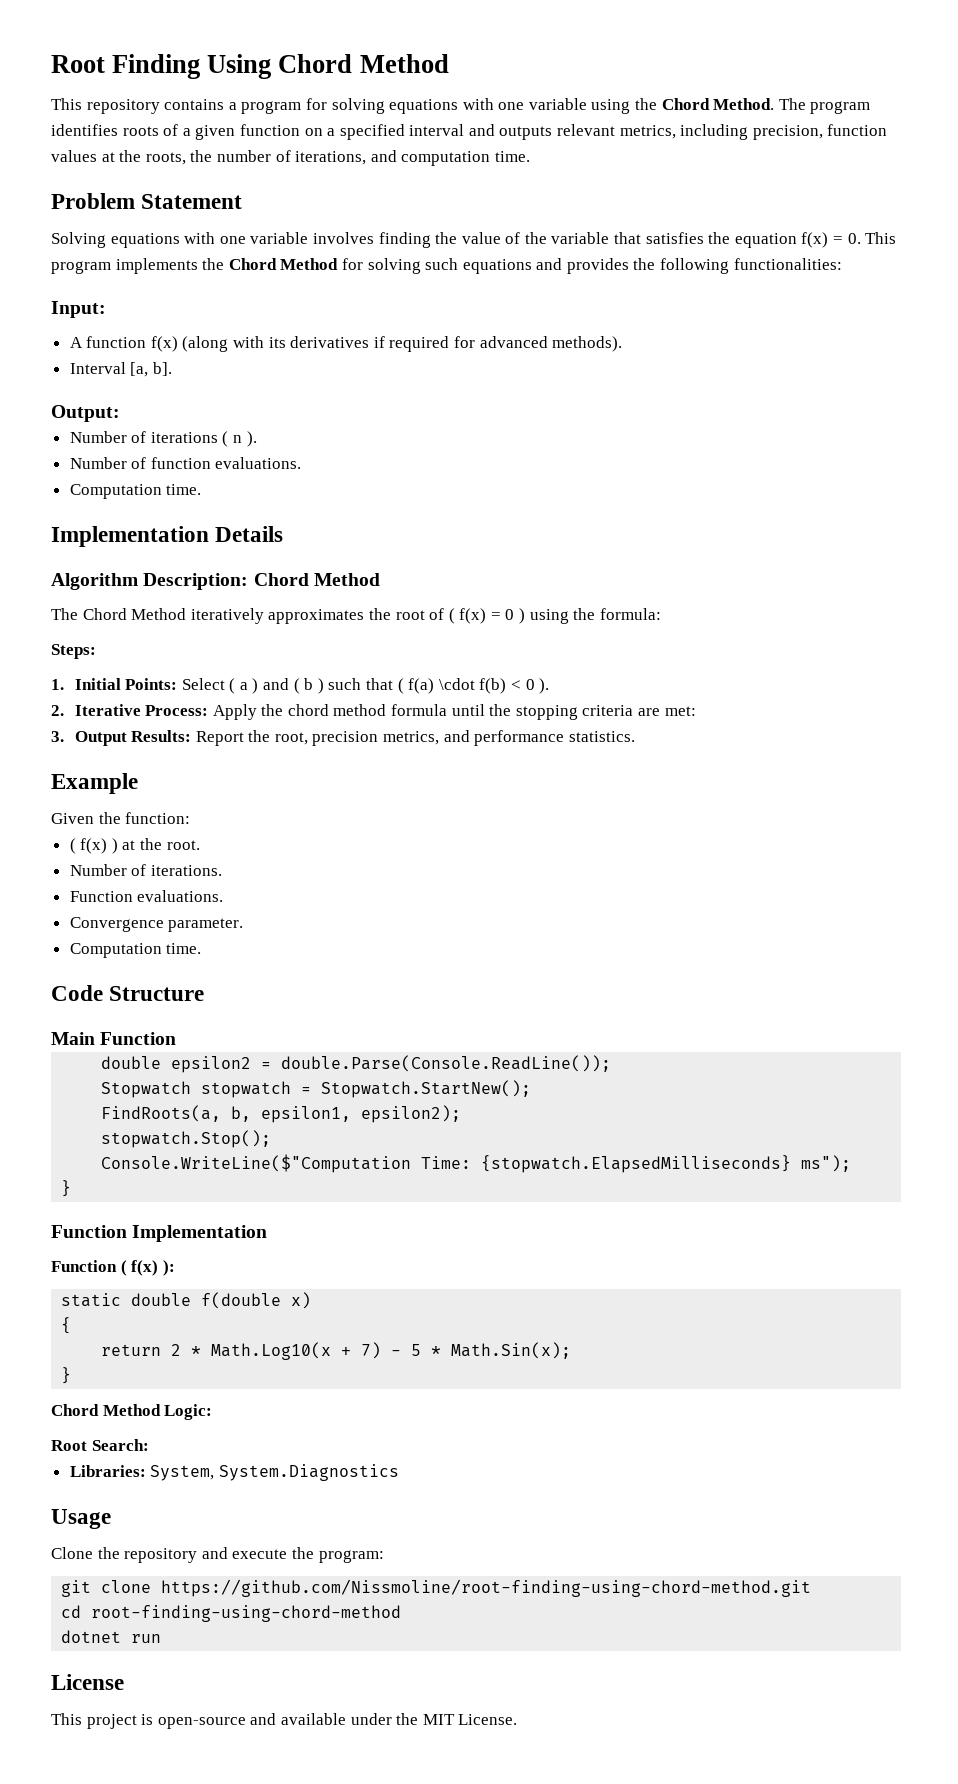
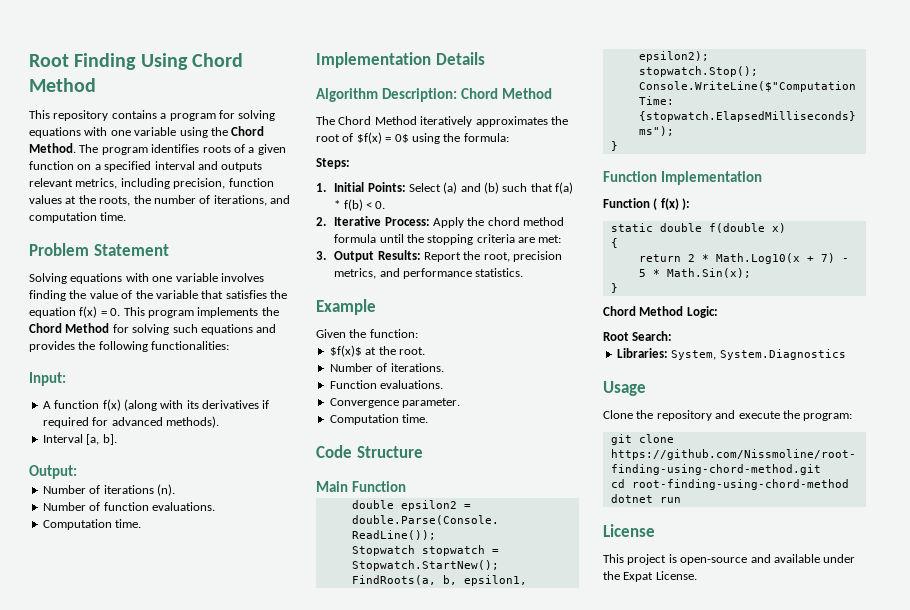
[222,431,257,447] ( n ). -> [156,484,175,496] (n).
[448,608,526,624] ( f(x) = 0 ) -> [356,132,409,144] $f(x) = 0$
[229,678,550,694] ( a ) and ( b ) such that ( f(a) \cdot f(b) < 0 ). -> [443,182,574,194] [334,199,386,211] (a) and (b) such that f(a) * f(b) < 0.
[69,838,118,854] ( f(x) ) -> [329,345,362,357] $f(x)$
[422,1714,455,1725] MIT -> [623,572,654,582] Expat

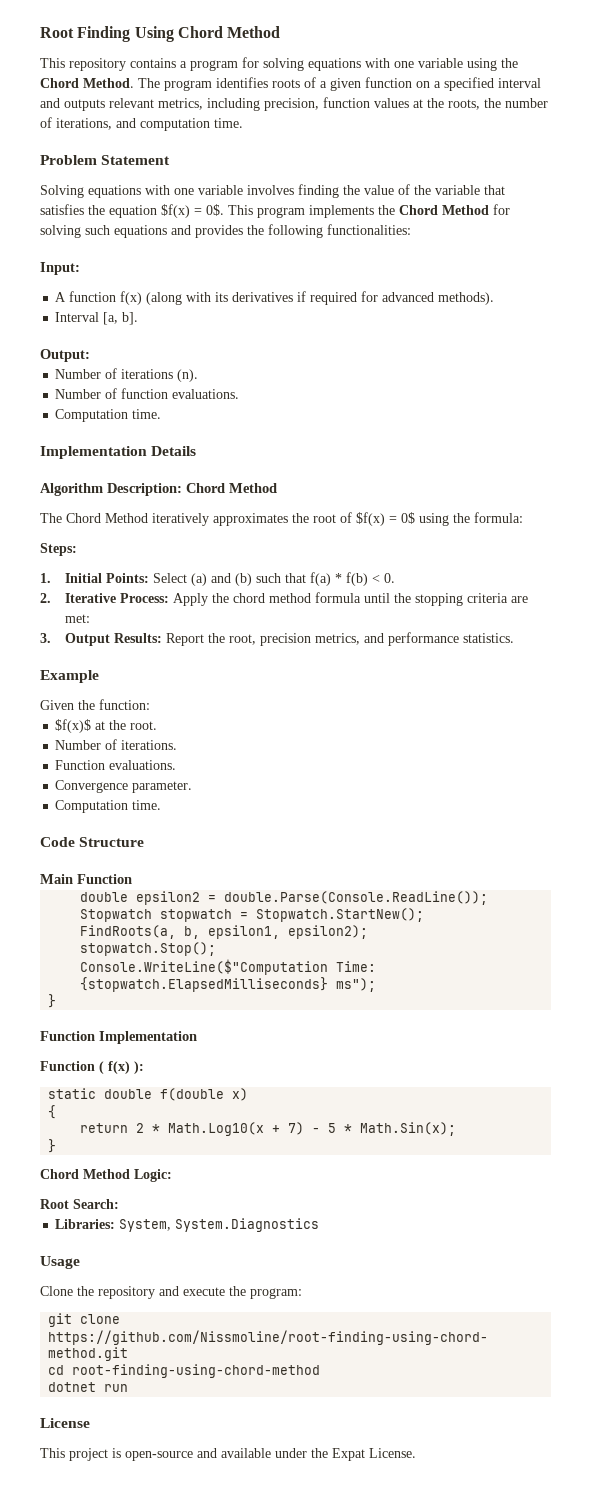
[79,306,121,318] f(x) = 0. -> [161,204,224,218] $f(x) = 0$.

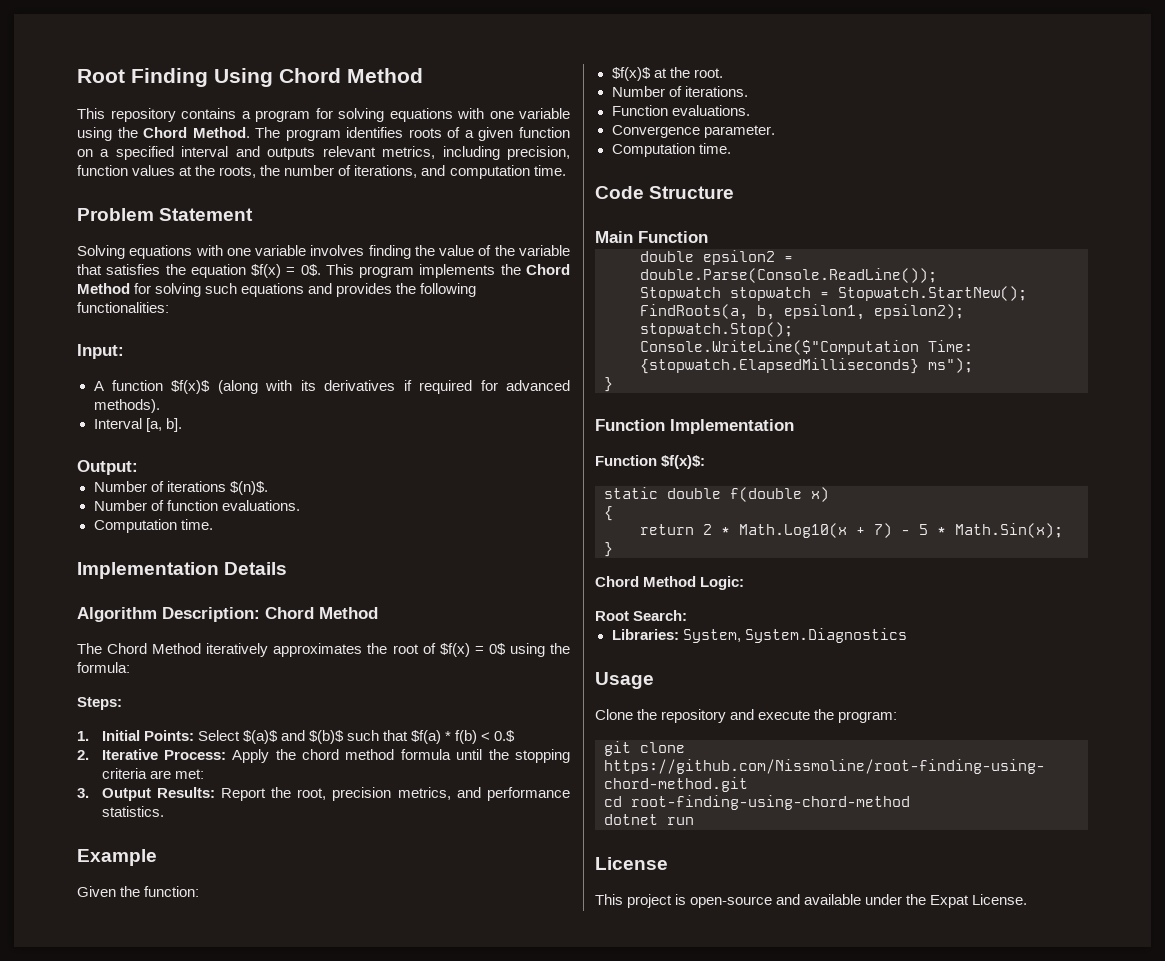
[120,291,143,305] f(x) -> [171,380,211,394] $f(x)$
[177,369,199,382] (n). -> [229,481,268,495] $(n)$.
[190,573,252,586] (a) and (b) -> [242,730,344,744] $(a)$ and $(b)$
[309,572,331,586] f(a) -> [410,730,441,744] $f(a)
[383,573,395,583] 0. -> [494,730,516,742] 0.$
[99,1061,144,1074] ( f(x) ): -> [661,455,706,469] $f(x)$:

